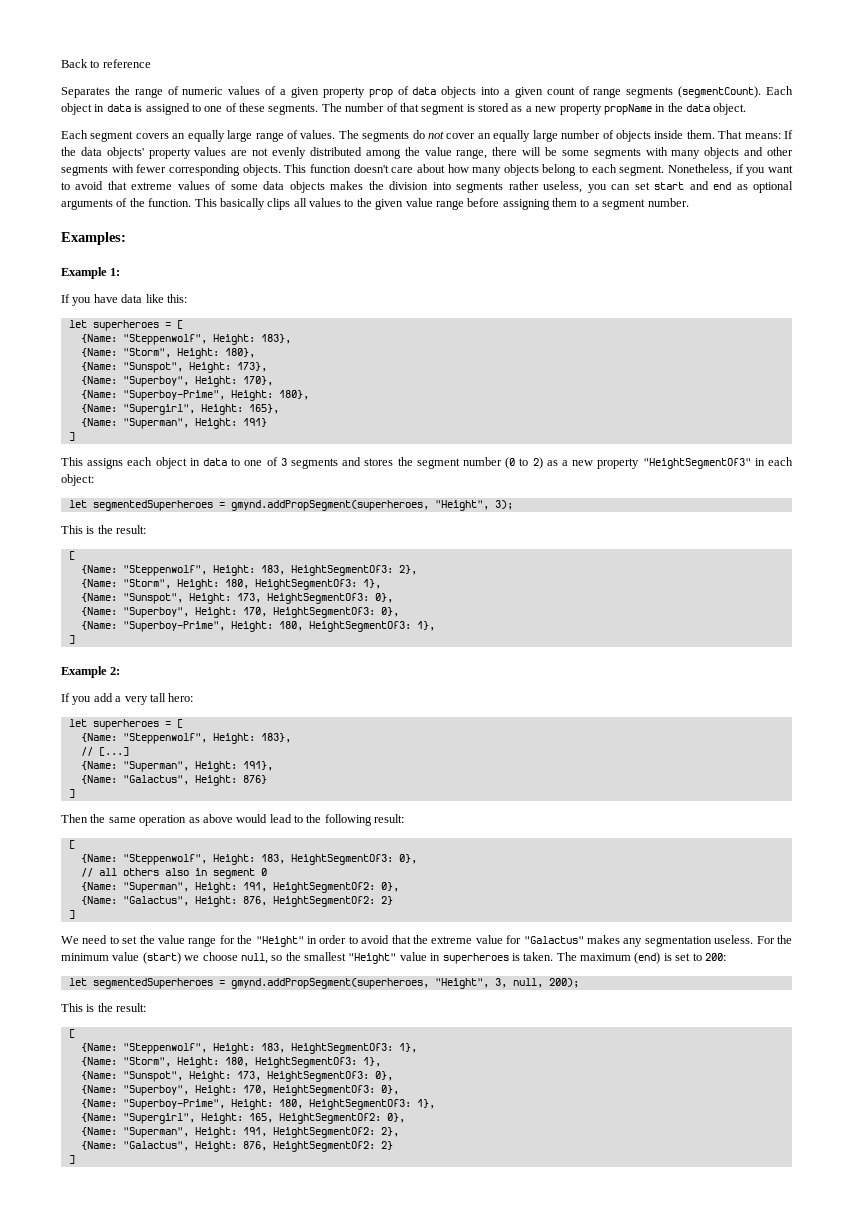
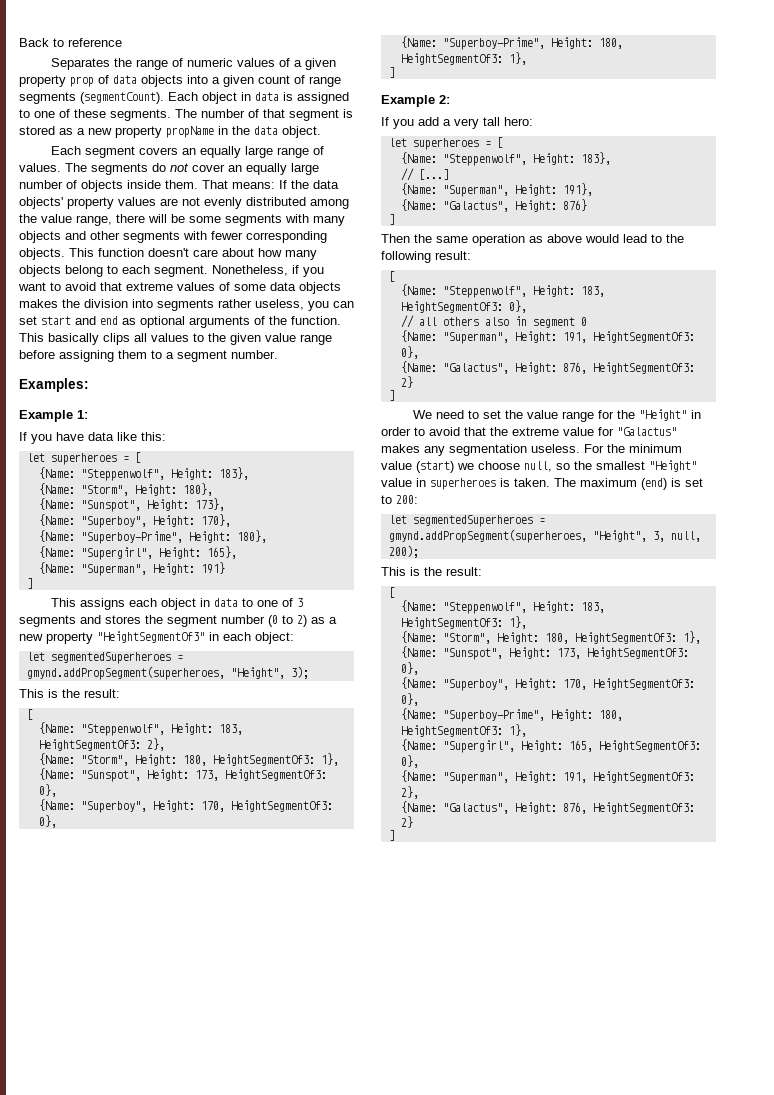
[272,882,375,893] HeightSegmentOf2: -> [592,331,695,343] HeightSegmentOf3:
[272,896,375,907] HeightSegmentOf2: -> [592,362,695,374] HeightSegmentOf3:
[278,1113,381,1124] HeightSegmentOf2: -> [598,740,701,752] HeightSegmentOf3:
[272,1127,375,1138] HeightSegmentOf2: -> [592,771,695,783] HeightSegmentOf3:
[272,1141,375,1152] HeightSegmentOf2: -> [592,802,695,814] HeightSegmentOf3:

